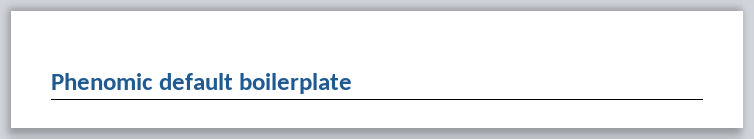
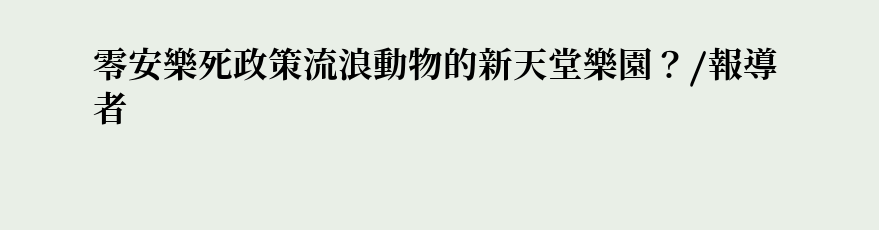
[51,73,353,94] Phenomic default boilerplate -> [93,47,778,87] [93,91,128,125] 零安樂死政策流浪動物的新天堂樂園？/報導者

